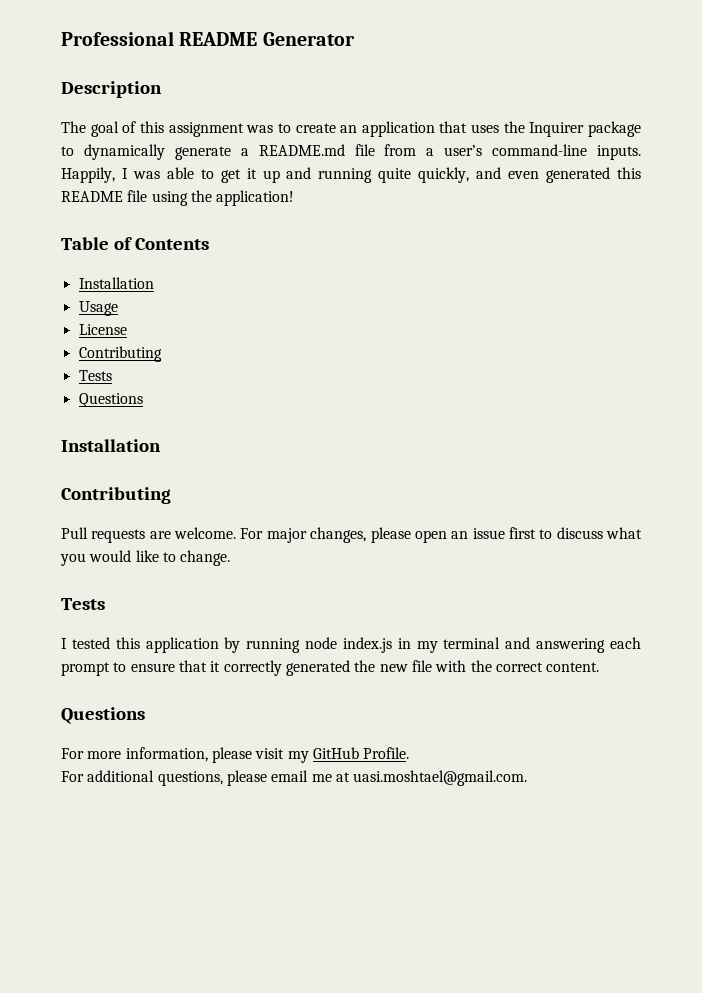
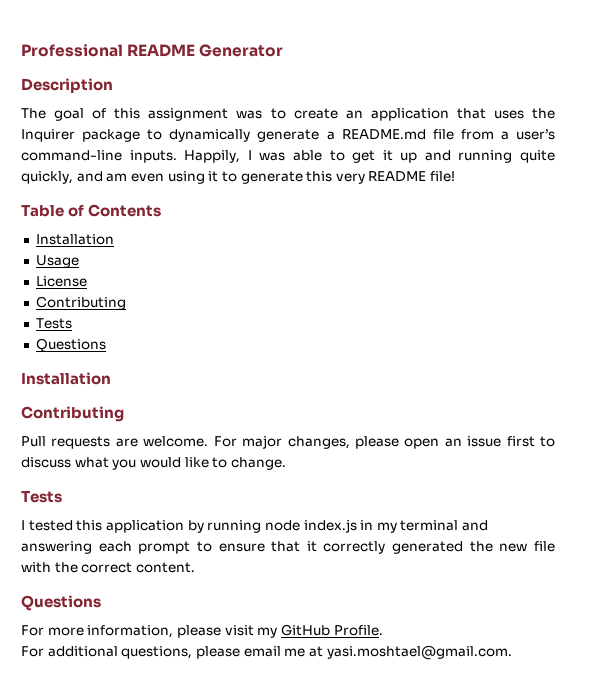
[508,167,641,183] [61,190,295,206] even generated this README file using the application! -> [106,171,456,184] am even using it to generate this very README file!
[353,770,528,786] uasi.moshtael@gmail.com. -> [326,645,512,660] yasi.moshtael@gmail.com.

